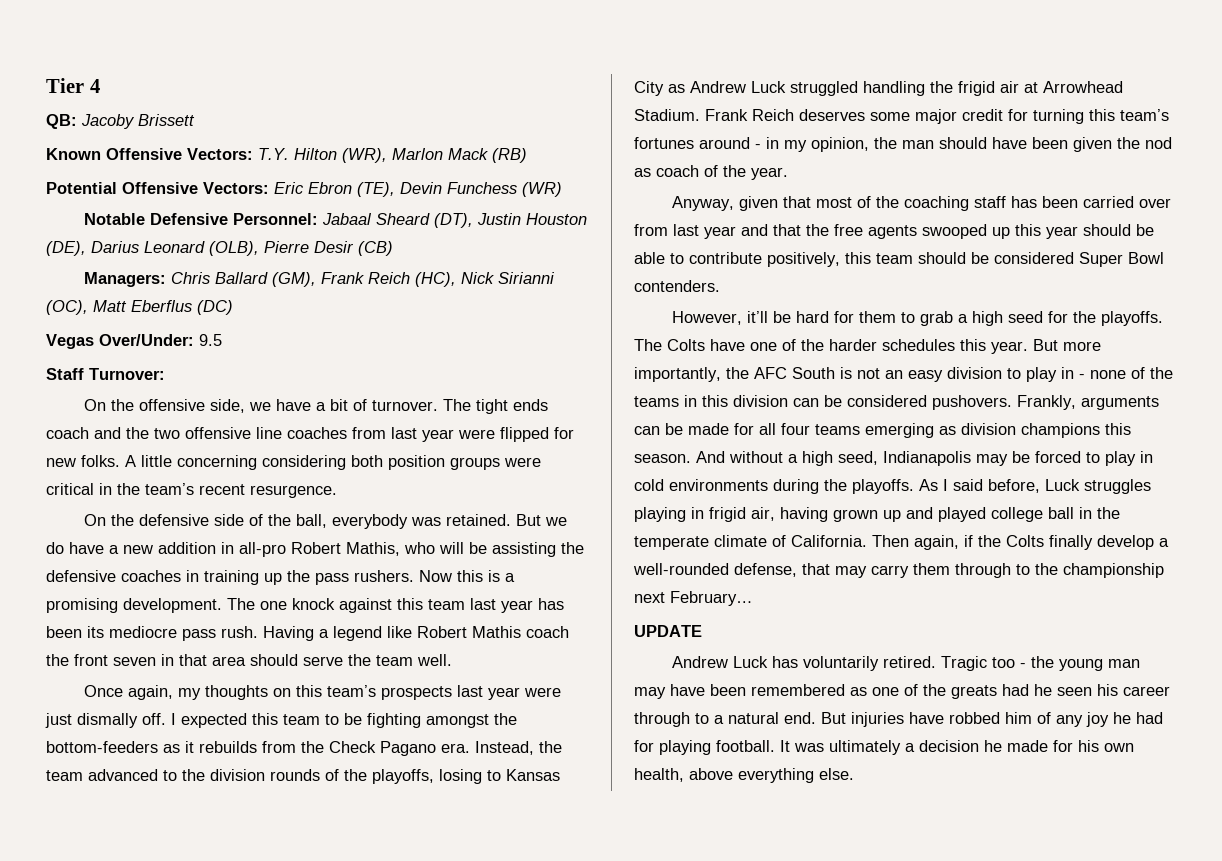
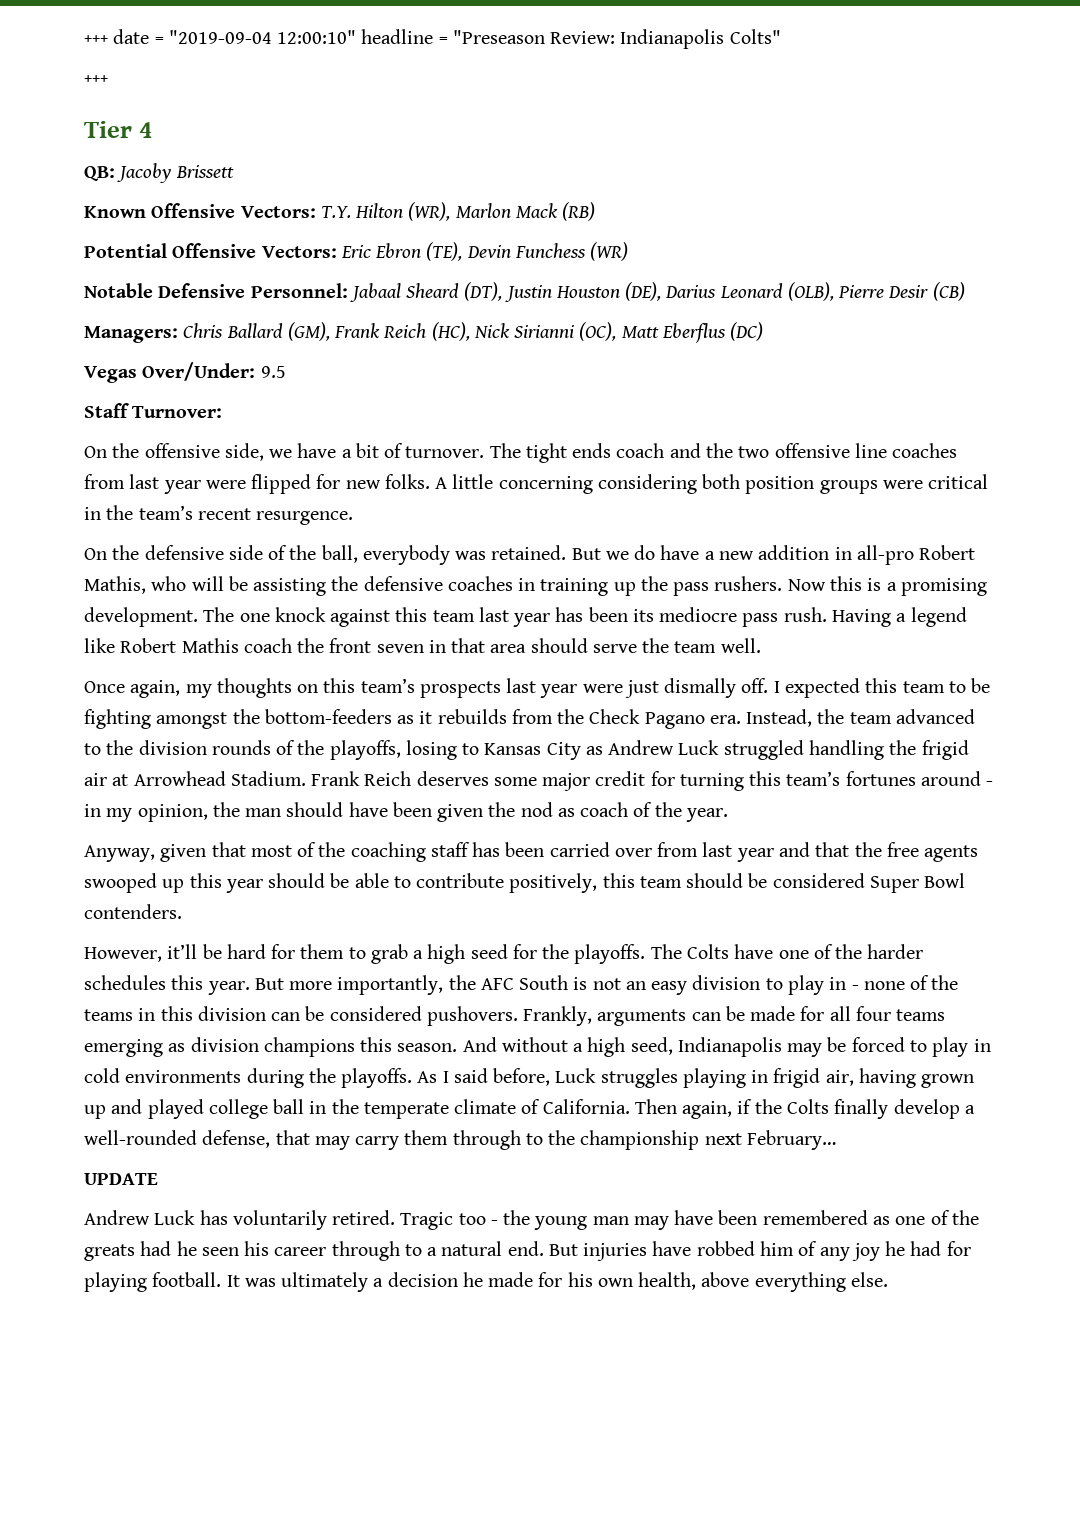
(46, 85) none -> [84,29,781,49] [84,75,108,84] +++ date = "2019-09-04 12:00:10" headline = "Preseason Review: Indianapolis Colts" // +++ //

